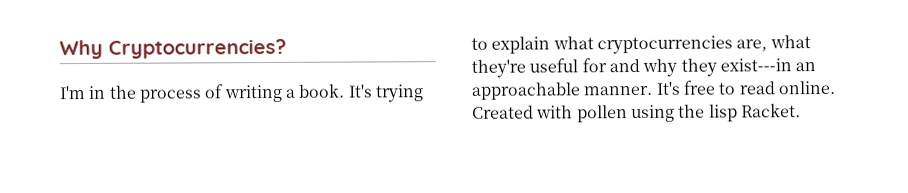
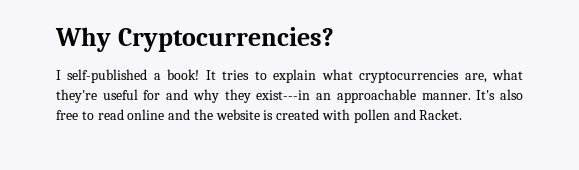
[59,83,424,103] I'm in the process of writing a book. It's trying -> [56,69,250,83] I self-published a book! It tries
(680, 88) none -> [500,89,523,100] also
[777,80,835,95] [472,104,738,123] online. Created with pollen using the lisp -> [127,109,416,123] online and the website is created with pollen and

